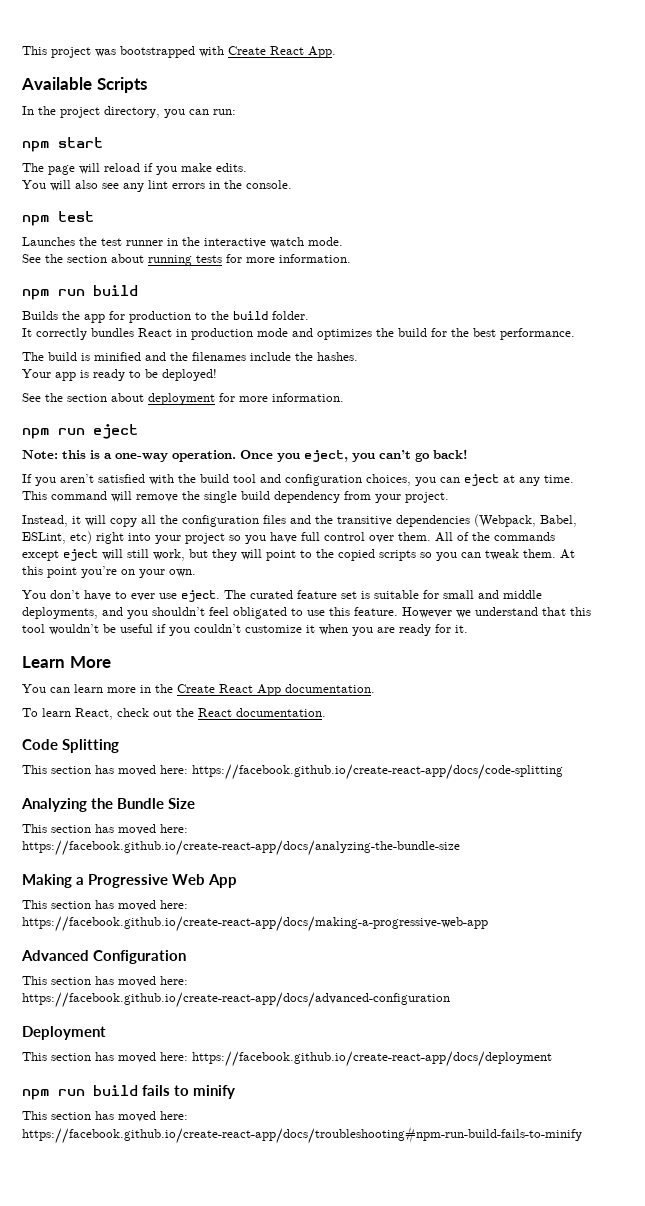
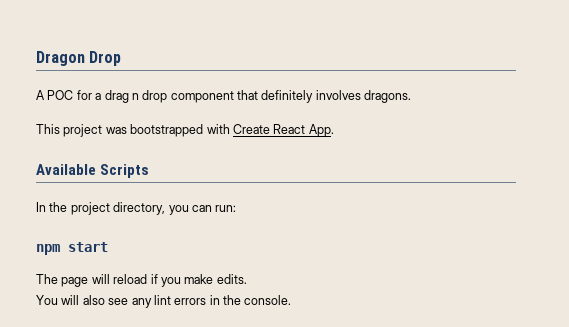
(22, 50) none -> [36,51,122,66] [36,90,412,103] Dragon Drop // A POC for a drag n drop component that definitely involves dragons. //
[22,211,94,226] [22,237,343,248] [22,254,351,266] [22,285,138,300] [22,311,309,323] [22,328,575,340] [22,352,358,361] [22,369,217,381] [22,393,344,405] [22,424,138,439] [22,449,468,462] [22,474,574,486] [22,491,449,503] [22,514,577,527] [22,531,555,544] [22,549,575,561] [22,566,196,578] [22,590,542,602] [22,607,591,619] [22,624,468,636] [22,656,111,668] [22,684,375,696] [22,708,326,720] [22,739,119,753] [22,764,563,780] [21,798,195,812] [22,824,188,835] [22,840,460,856] [22,874,237,888] [22,900,188,911] [22,916,488,932] [21,950,186,964] [22,976,188,987] [22,992,450,1008] [22,1026,106,1040] [22,1051,552,1067] [22,1085,235,1100] [22,1111,188,1122] [22,1126,582,1144] // npm test // Launches the test runner in the interactive watch mode. // See the section about running tests for more information. // npm run build // Builds the app for production to the build folder. // It correctly bundles React in production mode and optimizes the build for the best performance. // The build is minified and the filenames include the hashes. // Your app is ready to be deployed! // See the section about deployment for more information. // npm run eject // Note: this is a one-way operation. Once you eject, you can’t go back! // If you aren’t satisfied with the build tool and configuration choices, you can eject at any time. This command will remove the single build dependency from your project. // Instead, it will copy all the configuration files and the transitive dependencies (Webpack, Babel, ESLint, etc) right into your project so you have full control over them. All of the commands except eject will still work, but they will point to the copied scripts so you can tweak them. At this point you’re on your own. // You don’t have to ever use eject. The curated feature set is suitable for small and middle deployments, and you shouldn’t feel obligated to use this feature. However we understand that this tool wouldn’t be useful if you couldn’t customize it when you are ready for it. // Learn More // You can learn more in the Create React App documentation. // To learn React, check out the React documentation. // Code Splitting // This section has moved here: https://facebook.github.io/create-react-app/docs/code-splitting // Analyzing the Bundle Size // This section has moved here: https://facebook.github.io/create-react-app/docs/analyzing-the-bundle-size // Making a Progressive Web App // This section has moved here: https://facebook.github.io/create-react-app/docs/making-a-progressive-web-app // Advanced Configuration // This section has moved here: https://facebook.github.io/create-react-app/docs/advanced-configuration // Deployment // This section has moved here: https://facebook.github.io/create-react-app/docs/deployment // npm run build fails to minify // This section has moved here: https://facebook.github.io/create-react-app/docs/troubleshooting#npm-run-build-fails-to-minify -> (292, 300) none

